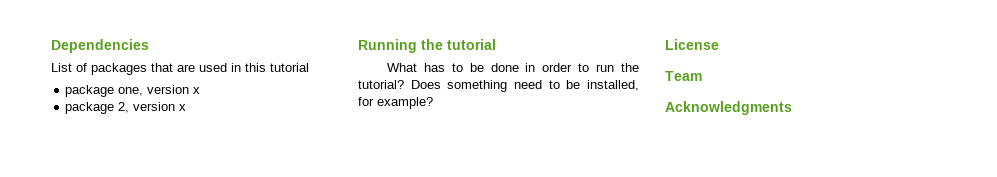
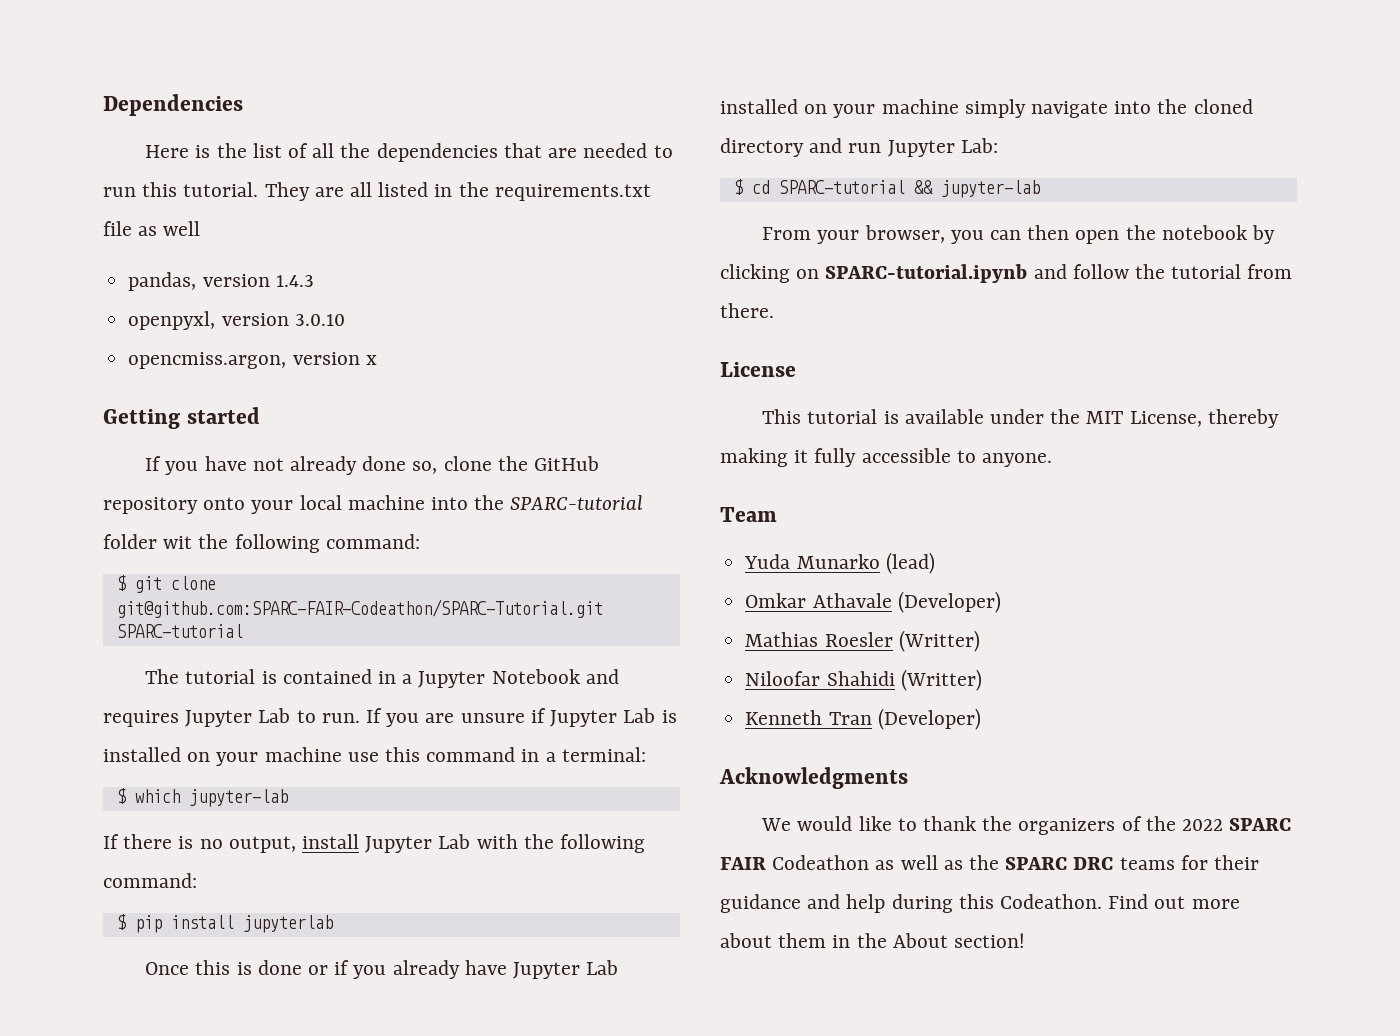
[51,63,309,75] [65,85,201,97] [65,102,187,114] [358,39,496,53] [386,63,639,72] [358,80,639,92] [358,97,433,109] [665,39,719,50] [665,71,702,81] [665,101,792,115] List of packages that are used in this tutorial // package one, version x // package 2, version x // Running the tutorial // What has to be done in order to run the tutorial? Does something need to be installed, for example? // License // Team // Acknowledgments -> [145,143,673,162] [103,182,651,201] [103,221,201,236] [128,272,314,291] [128,311,345,330] [128,352,377,369] [103,407,260,429] [145,456,600,475] [103,495,644,514] [103,534,420,553] [116,575,216,593] [116,599,603,618] [116,624,243,638] [145,669,619,688] [103,708,677,727] [103,747,646,766] [116,788,288,807] [103,834,646,853] [103,873,197,888] [116,914,333,933] [145,960,619,979] [720,99,1253,118] [720,138,998,157] [733,179,1040,198] [762,225,1276,244] [720,264,1293,283] [720,303,774,318] [720,362,796,377] [762,409,1279,428] [720,448,1053,467] [720,507,777,522] [744,552,935,574] [745,591,1001,613] [745,630,980,652] [745,669,982,691] [745,708,981,730] [719,767,908,789] [761,816,1292,835] [720,855,1260,870] [720,894,1240,913] [720,933,1026,948] Here is the list of all the dependencies that are needed to run this tutorial. They are all listed in the requirements.txt file as well // pandas, version 1.4.3 // openpyxl, version 3.0.10 // opencmiss.argon, version x // Getting started // If you have not already done so, clone the GitHub repository onto your local machine into the SPARC-tutorial folder wit the following command: // $ git clone git@github.com:SPARC-FAIR-Codeathon/SPARC-Tutorial.git SPARC-tutorial // The tutorial is contained in a Jupyter Notebook and requires Jupyter Lab to run. If you are unsure if Jupyter Lab is installed on your machine use this command in a terminal: // $ which jupyter-lab // If there is no output, install Jupyter Lab with the following command: // $ pip install jupyterlab // Once this is done or if you already have Jupyter Lab installed on your machine simply navigate into the cloned directory and run Jupyter Lab: // $ cd SPARC-tutorial && jupyter-lab // From your browser, you can then open the notebook by clicking on SPARC-tutorial.ipynb and follow the tutorial from there. // License // This tutorial is available under the MIT License, thereby making it fully accessible to anyone. // Team // Yuda Munarko (lead) // Omkar Athavale (Developer) // Mathias Roesler (Writter) // Niloofar Shahidi (Writter) // Kenneth Tran (Developer) // Acknowledgments // We would like to thank the organizers of the 2022 SPARC FAIR Codeathon as well as the SPARC DRC teams for their guidance and help during this Codeathon. Find out more about them in the About section!

